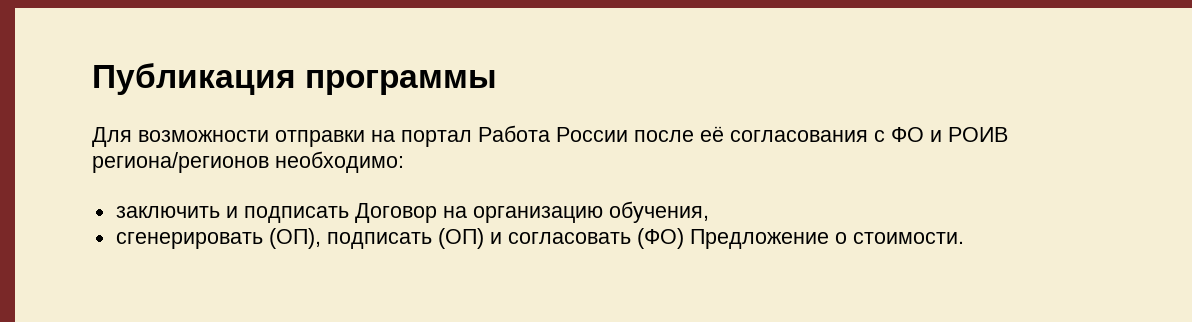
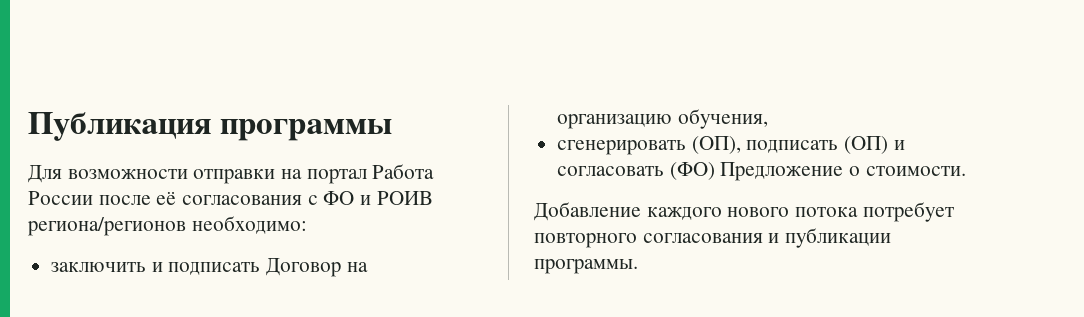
(964, 238) none -> [534,202,954,222] [534,228,892,248] [534,259,638,274] // Добавление каждого нового потока потребует повторного согласования и публикации программы.

